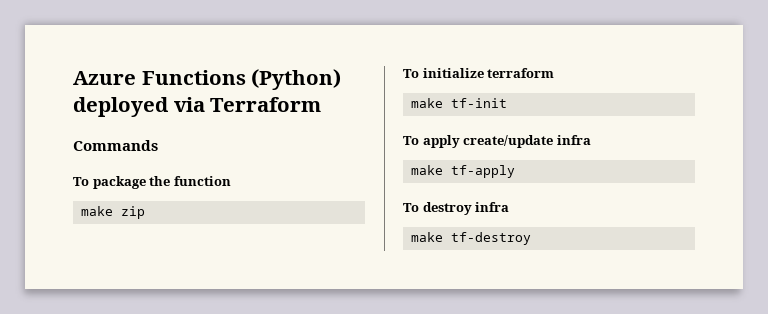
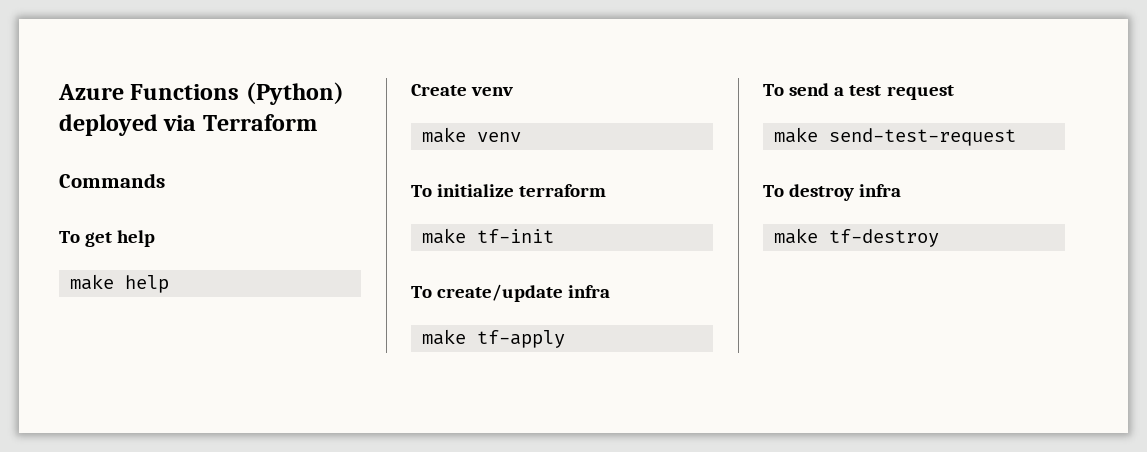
[92,176,231,189] [80,206,145,219] package the function // make zip -> [85,230,156,247] [70,274,170,293] [411,84,514,96] [422,127,522,143] get help // make help // Create venv // make venv
[422,135,460,148] apply -> (432, 292) none
(515, 171) none -> [763,83,954,100] [774,127,1017,146] // To send a test request // make send-test-request

